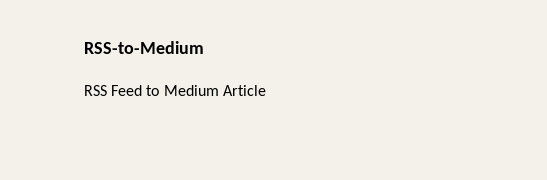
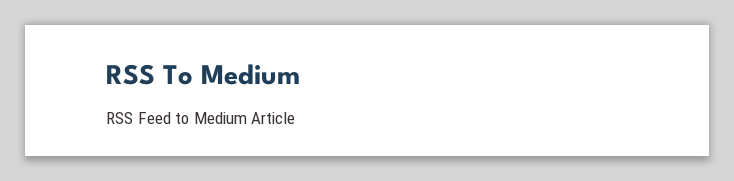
[84,41,204,54] RSS-to-Medium -> [106,64,300,85] RSS To Medium

